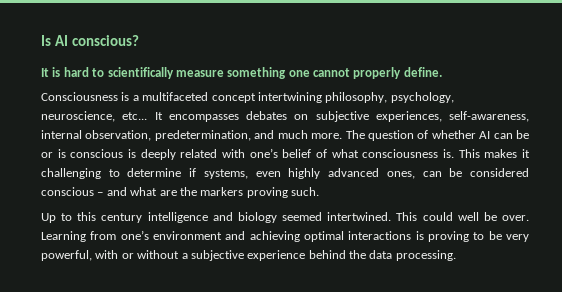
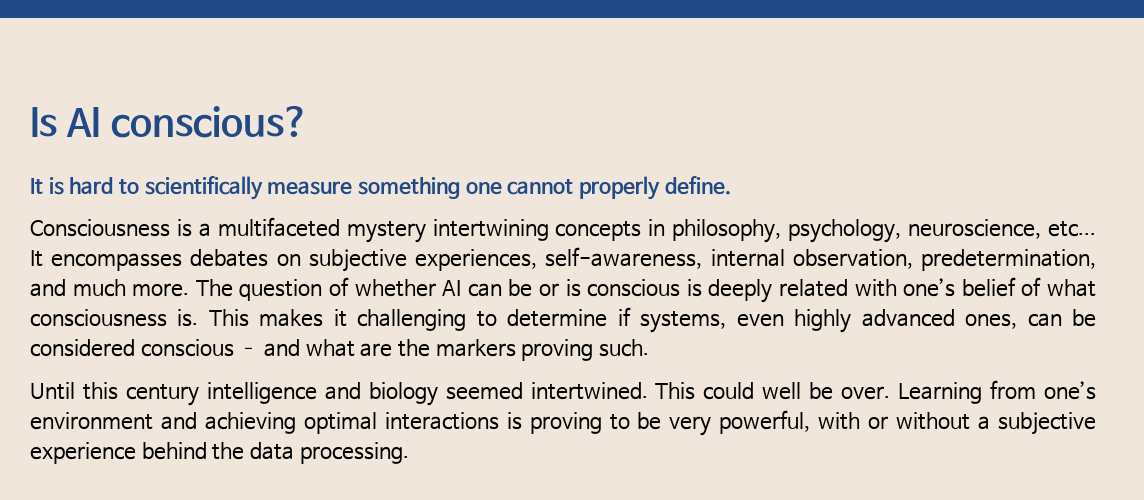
[211,92,322,103] concept intertwining -> [346,219,666,243] mystery intertwining concepts in
[41,213,73,223] Up to -> [30,382,75,400] Until

